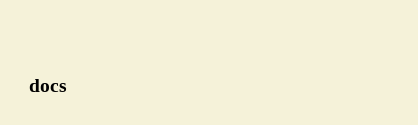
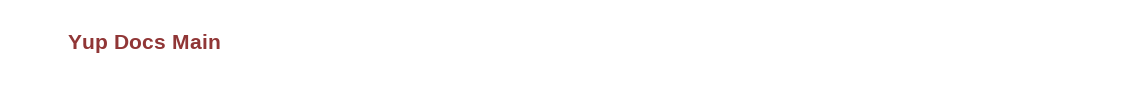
[29,79,67,92] docs -> [68,34,221,53] Yup Docs Main

